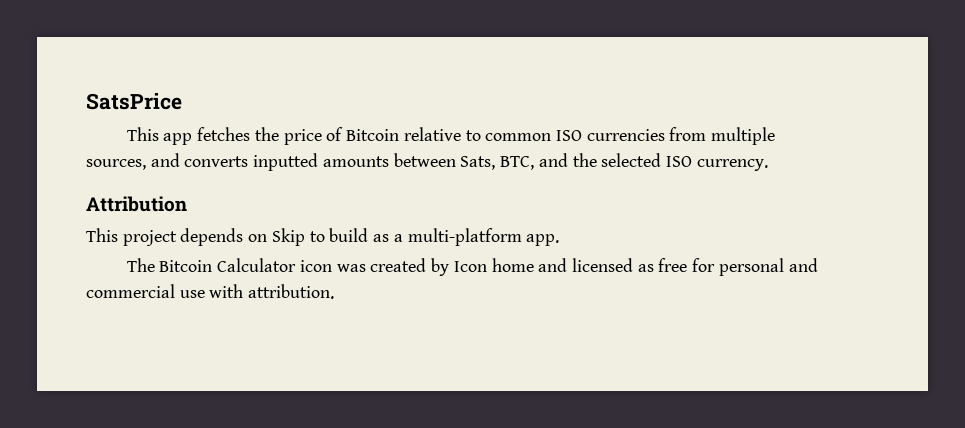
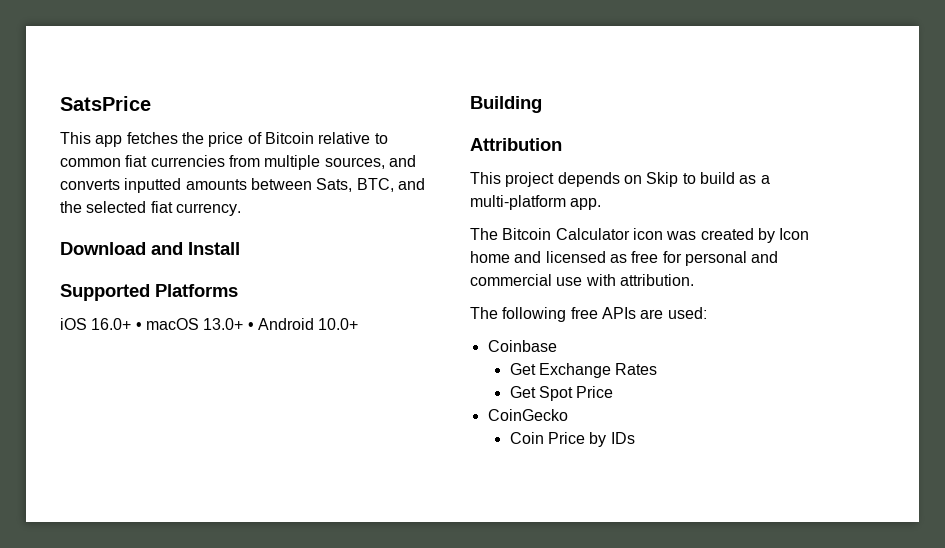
[556,130,583,141] ISO -> [125,155,148,167] fiat
[665,156,692,167] ISO -> [150,201,173,213] fiat
(768, 165) none -> [60,242,240,255] [60,284,238,301] [60,318,359,330] [470,96,542,113] // Download and Install // Supported Platforms // iOS 16.0+ • macOS 13.0+ • Android 10.0+ // Building
(335, 291) none -> [470,307,707,322] [487,340,557,352] [509,363,658,378] [509,386,614,401] [487,409,568,421] [509,432,635,447] // The following free APIs are used: // Coinbase // Get Exchange Rates // Get Spot Price // CoinGecko // Coin Price by IDs

